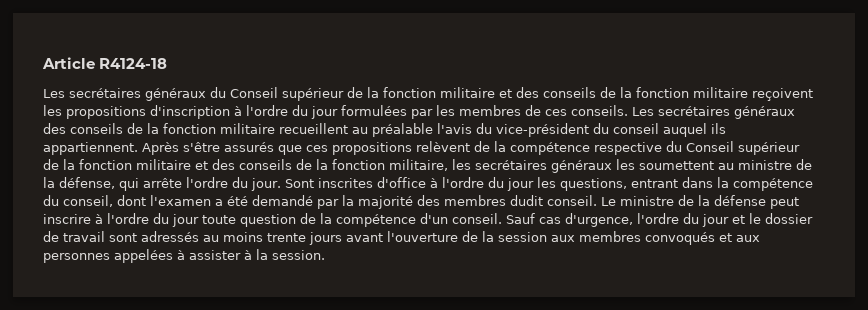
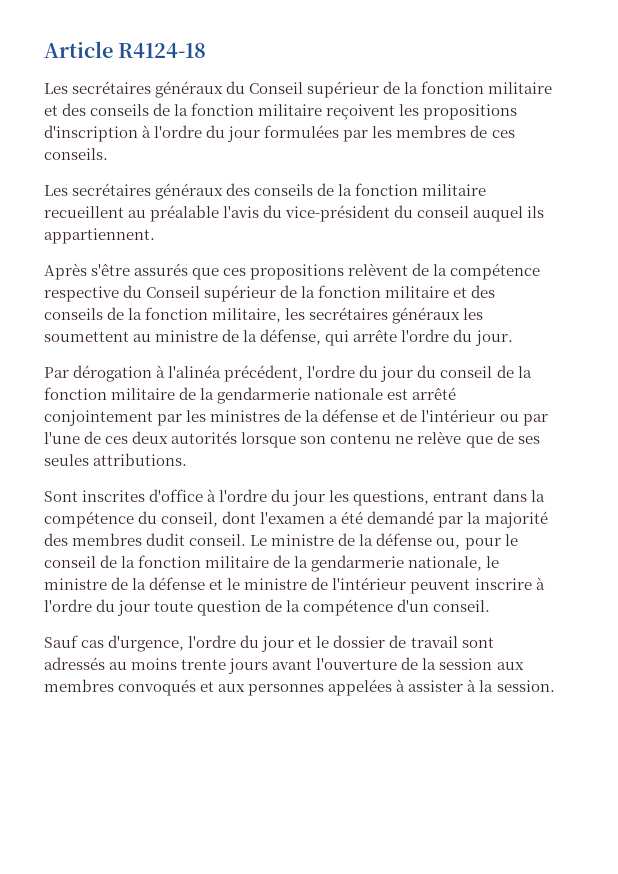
(628, 110) none -> (108, 154) //
(138, 148) none -> (155, 236) //
(281, 184) none -> [44,365,532,382] [44,387,457,404] [44,409,548,426] [44,431,540,448] [44,453,188,466] // Par dérogation à l'alinéa précédent, l'ordre du jour du conseil de la fonction militaire de la gendarmerie nationale est arrêté conjointement par les ministres de la défense et de l'intérieur ou par l'une de ces deux autorités lorsque son contenu ne relève que de ses seules attributions. //
[770,197,799,209] peut -> [436,534,518,550] [44,555,500,572] [44,577,471,594] ou, pour le conseil de la fonction militaire de la gendarmerie nationale, le ministre de la défense et le ministre de l'intérieur peuvent
(502, 218) none -> (491, 606) //

